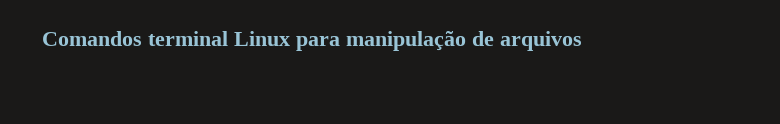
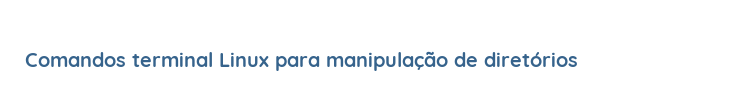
[500,31,582,51] arquivos -> [484,52,578,67] diretórios

